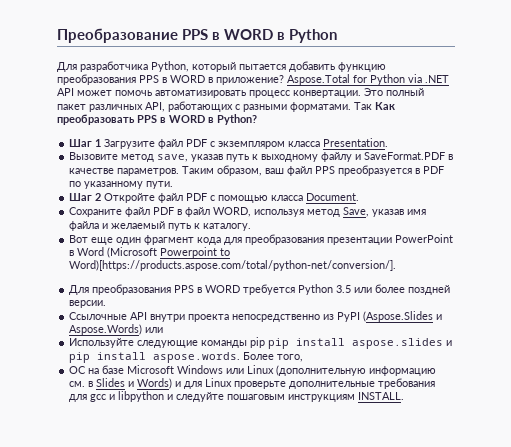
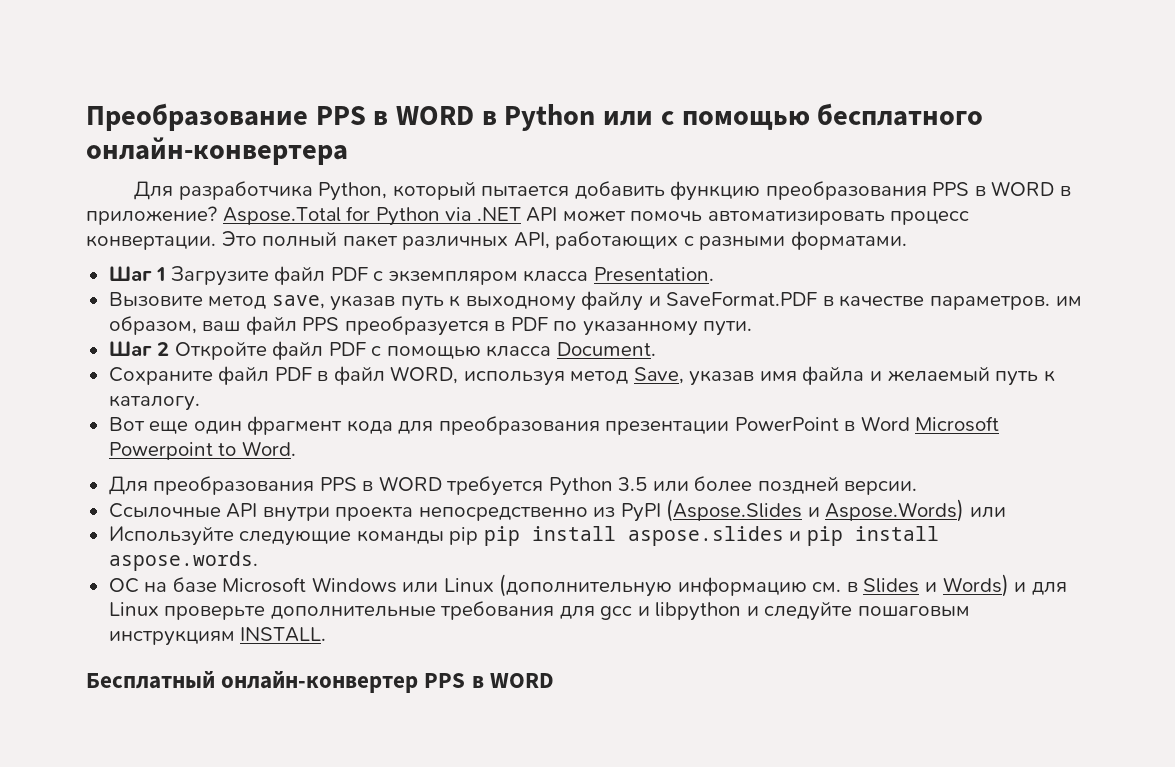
(338, 36) none -> [603,103,984,130] [86,137,348,165] или с помощью бесплатного онлайн-конвертера
[354,102,395,110] [57,114,257,125] Так Как преобразовать PPS в WORD в Python? -> (907, 240) none
[182,166,215,174] Таким -> [1055,296,1082,306] им
[107,247,158,258] (Microsoft -> [915,416,1000,432] Microsoft
[69,260,397,271] Word)[https://products.aspose.com/total/python-net/conversion/]. -> [241,441,296,456] Word.
[243,352,304,362] Более того, -> (258, 561) none
(405, 396) none -> [86,671,554,693] // Бесплатный онлайн-конвертер PPS в WORD

